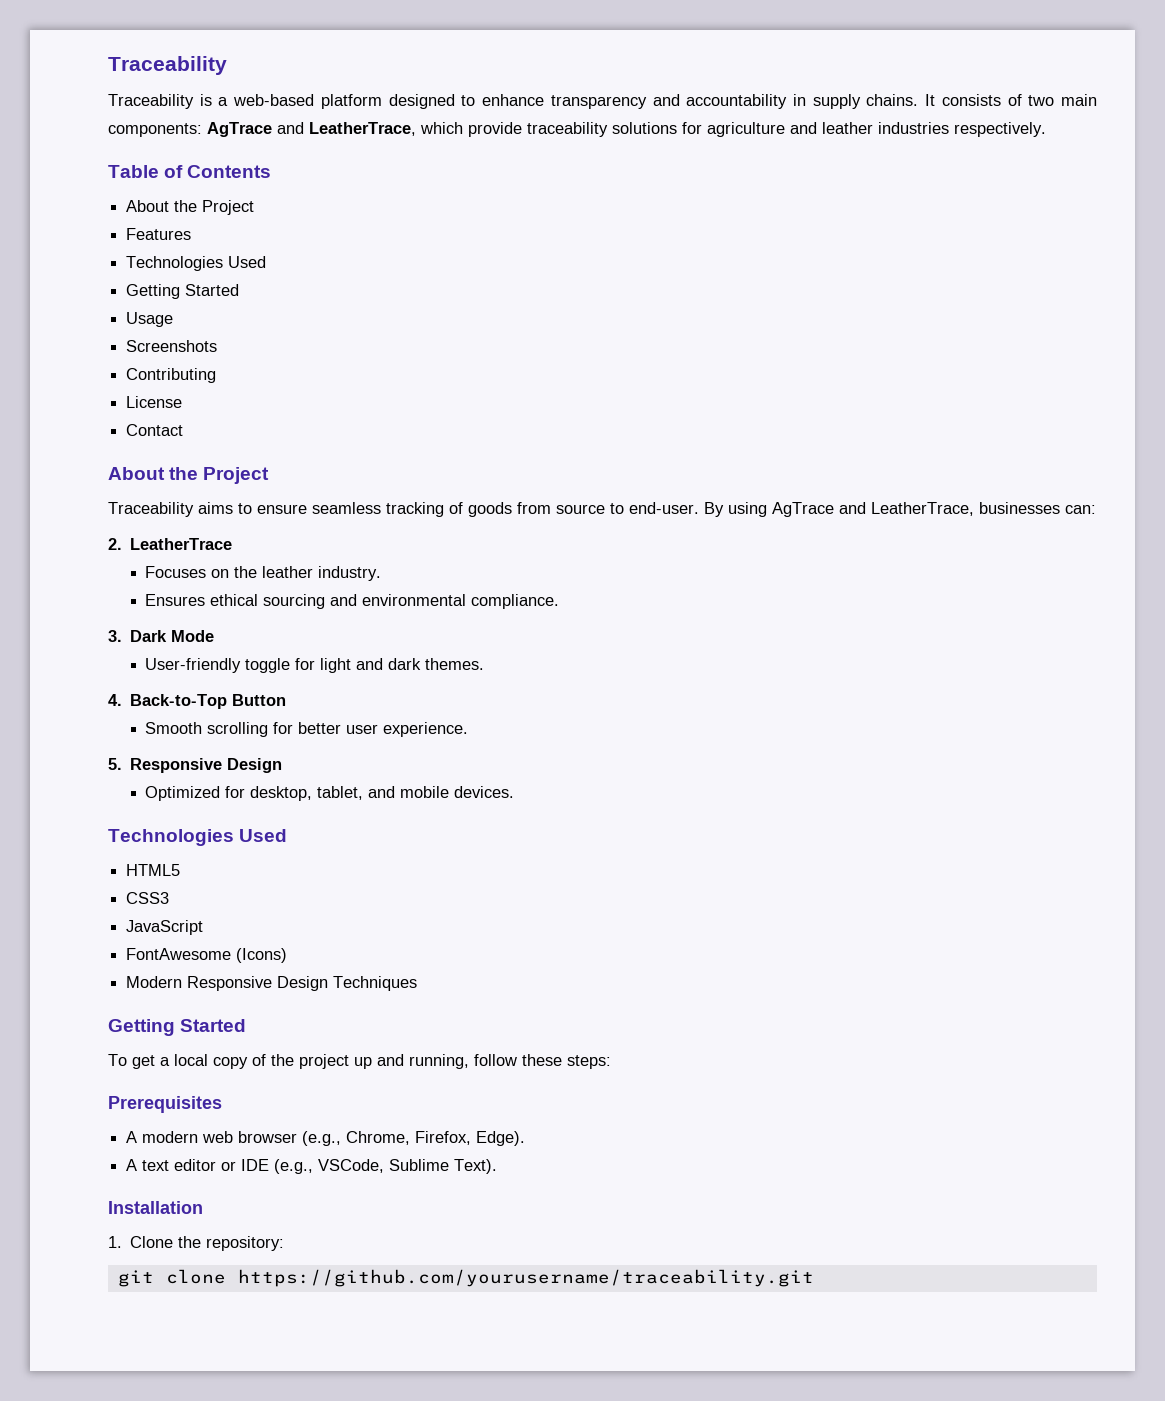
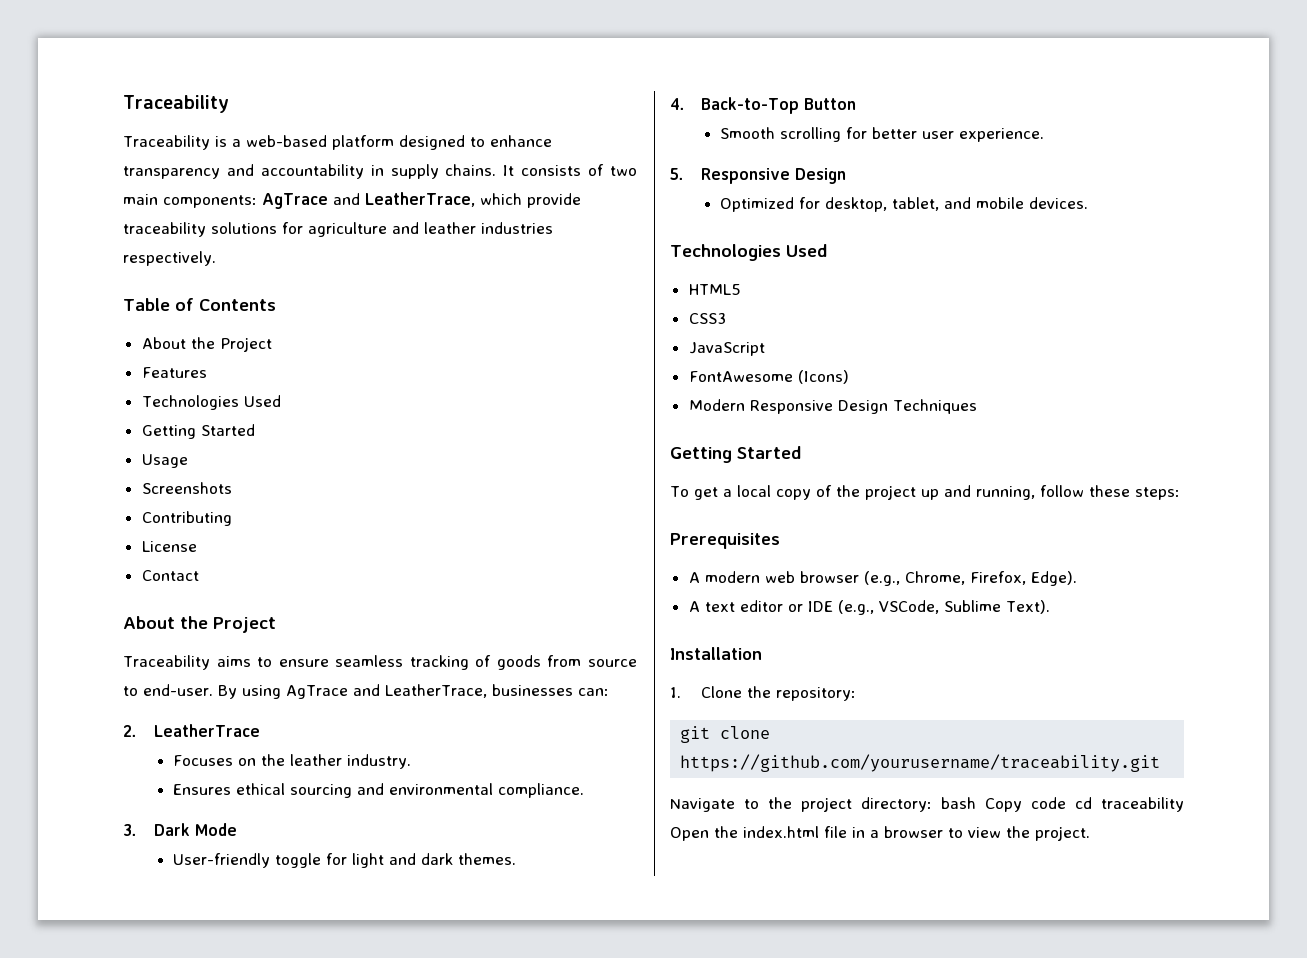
(814, 1278) none -> [670,797,1184,812] [670,826,1090,841] // Navigate to the project directory: bash Copy code cd traceability Open the index.html file in a browser to view the project.

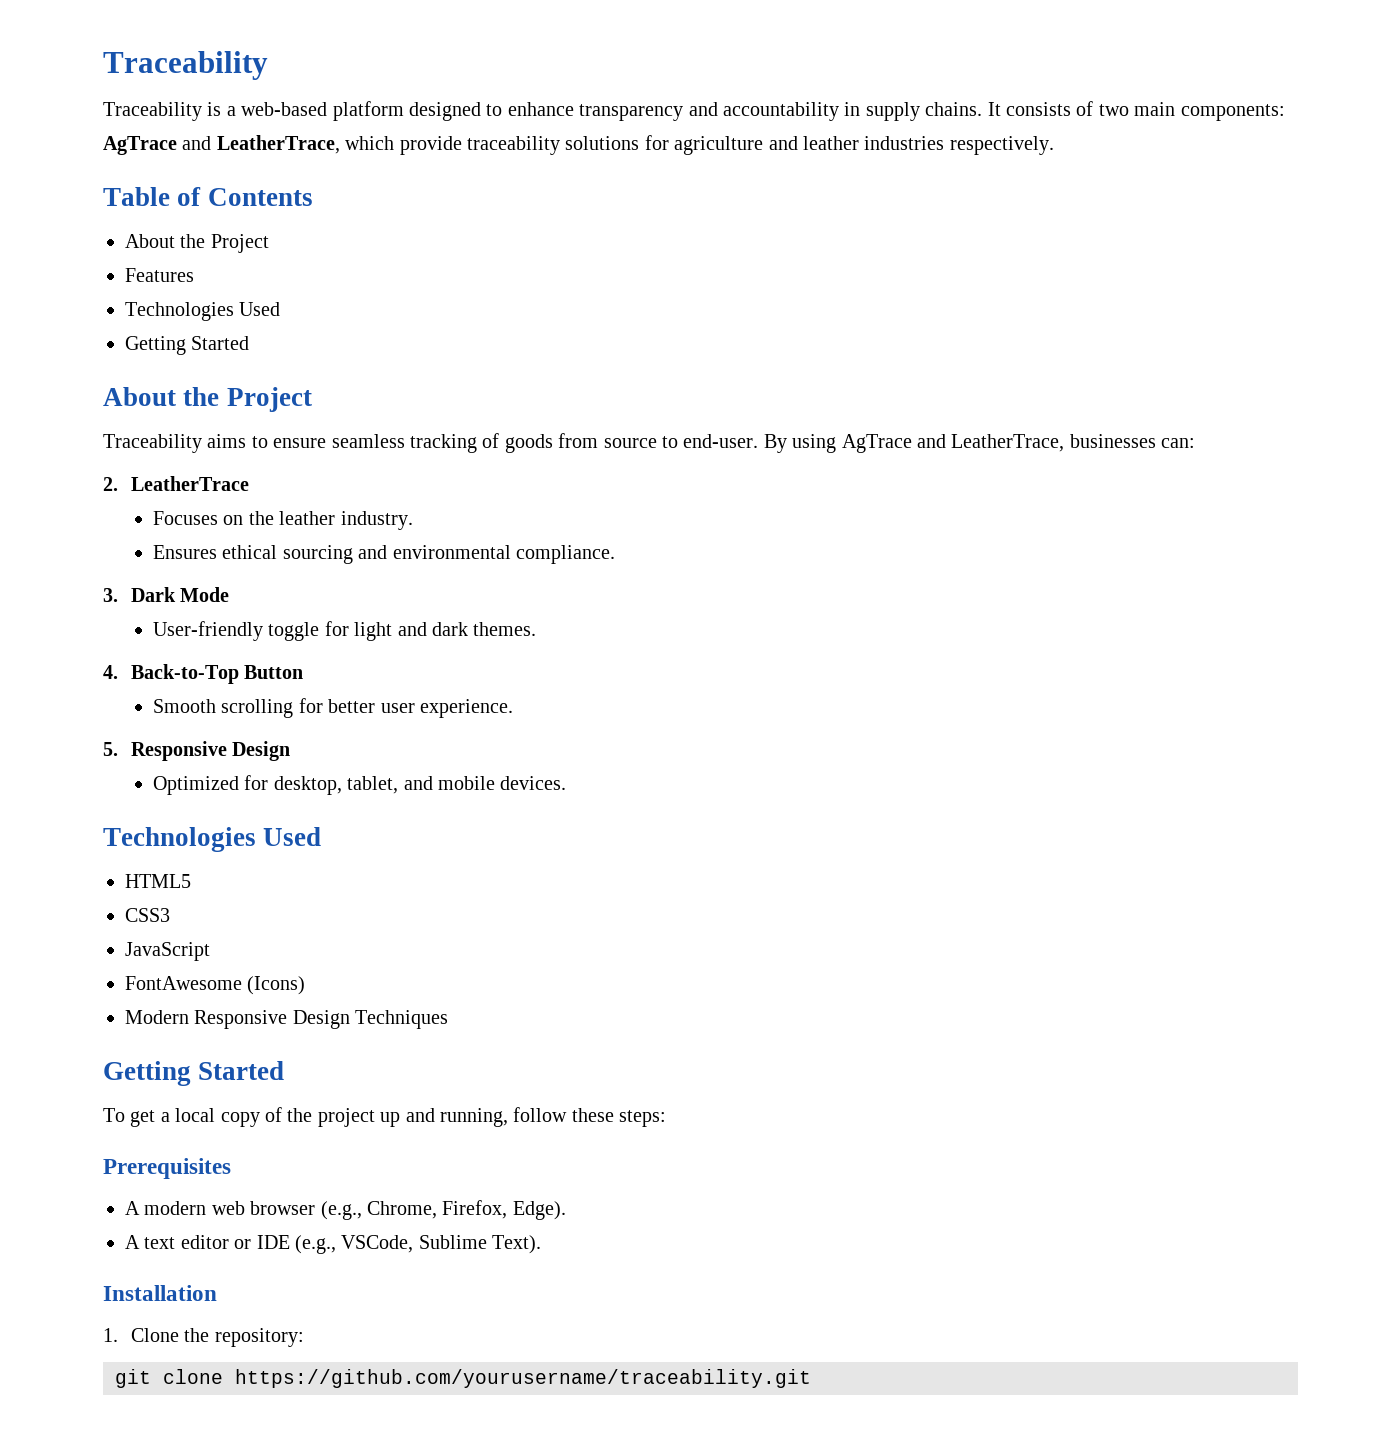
[141,454,188,468] [141,482,232,494] [141,511,232,526] [141,541,197,552] [141,570,199,581] // Usage // Screenshots // Contributing // License // Contact -> (250, 343) none
[670,797,1184,812] [670,826,1090,841] // Navigate to the project directory: bash Copy code cd traceability Open the index.html file in a browser to view the project. -> (811, 1378) none

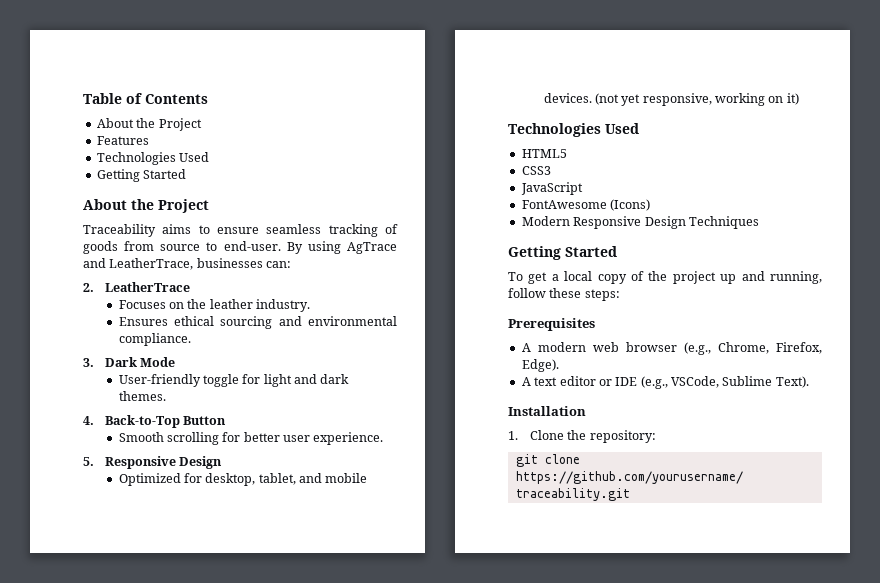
[103,51,268,80] [103,101,1285,121] [103,135,1054,155] Traceability // Traceability is a web-based platform designed to enhance transparency and accountability in supply chains. It consists of two main components: AgTrace and LeatherTrace, which provide traceability solutions for agriculture and leather industries respectively. // -> (83, 98) none
(567, 783) none -> [594,93,799,106] (not yet responsive, working on it)

